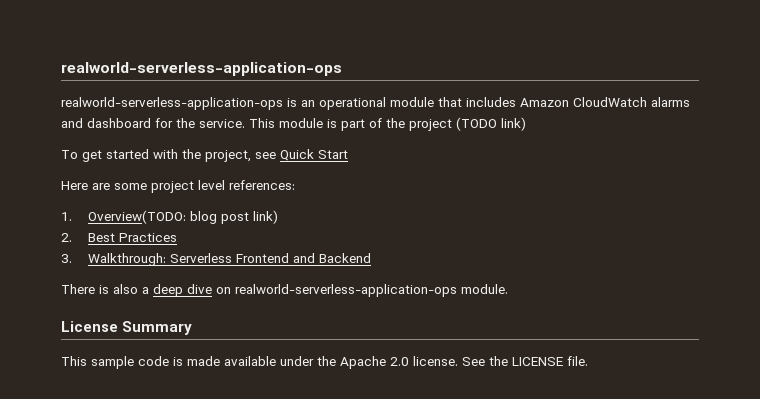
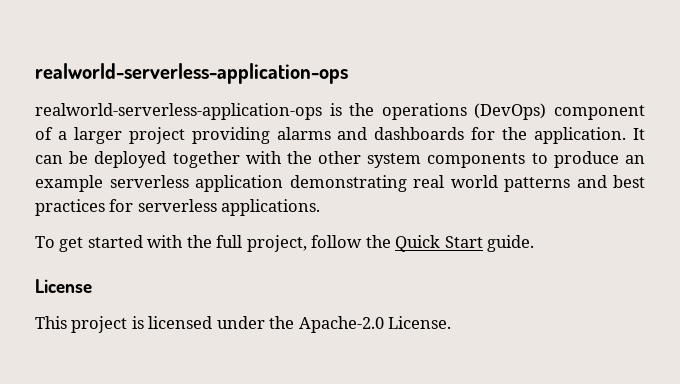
[301,97,647,110] an operational module that includes Amazon CloudWatch -> [349,103,646,120] [35,127,270,144] the operations (DevOps) component of a larger project providing
[87,118,151,128] dashboard -> [374,127,465,140] dashboards
[199,117,526,131] service. This module is part of the project (TODO link) -> [534,127,646,144] [35,151,645,168] [35,175,645,192] [35,199,321,216] application. It can be deployed together with the other system components to produce an example serverless application demonstrating real world patterns and best practices for serverless applications.
[205,149,348,162] [61,180,295,193] [61,210,278,224] [61,233,177,242] [61,253,371,266] [61,284,508,297] project, see Quick Start // Here are some project level references: // 1. Overview(TODO: blog post link) // 2. Best Practices // 3. Walkthrough: Serverless Frontend and Backend // There is also a deep dive on realworld-serverless-application-ops module. -> [216,235,535,252] full project, follow the Quick Start guide.
[122,321,193,335] [61,356,588,369] Summary // This sample code is made available under the Apache 2.0 license. See the LICENSE file. -> [35,316,452,333] // This project is licensed under the Apache-2.0 License.

